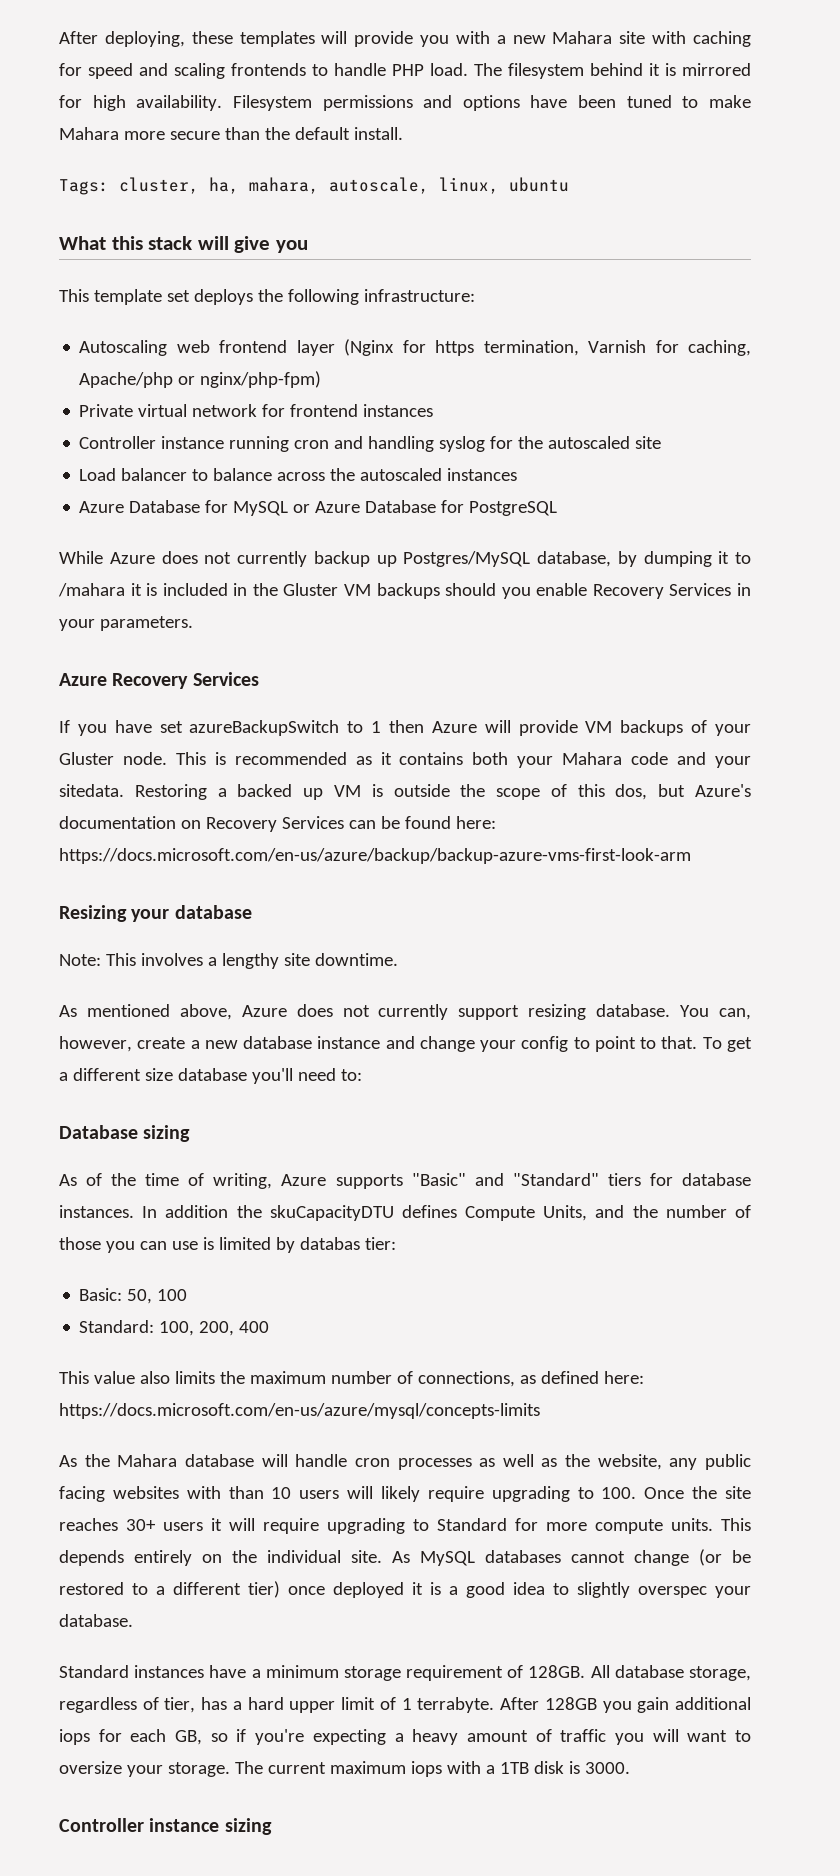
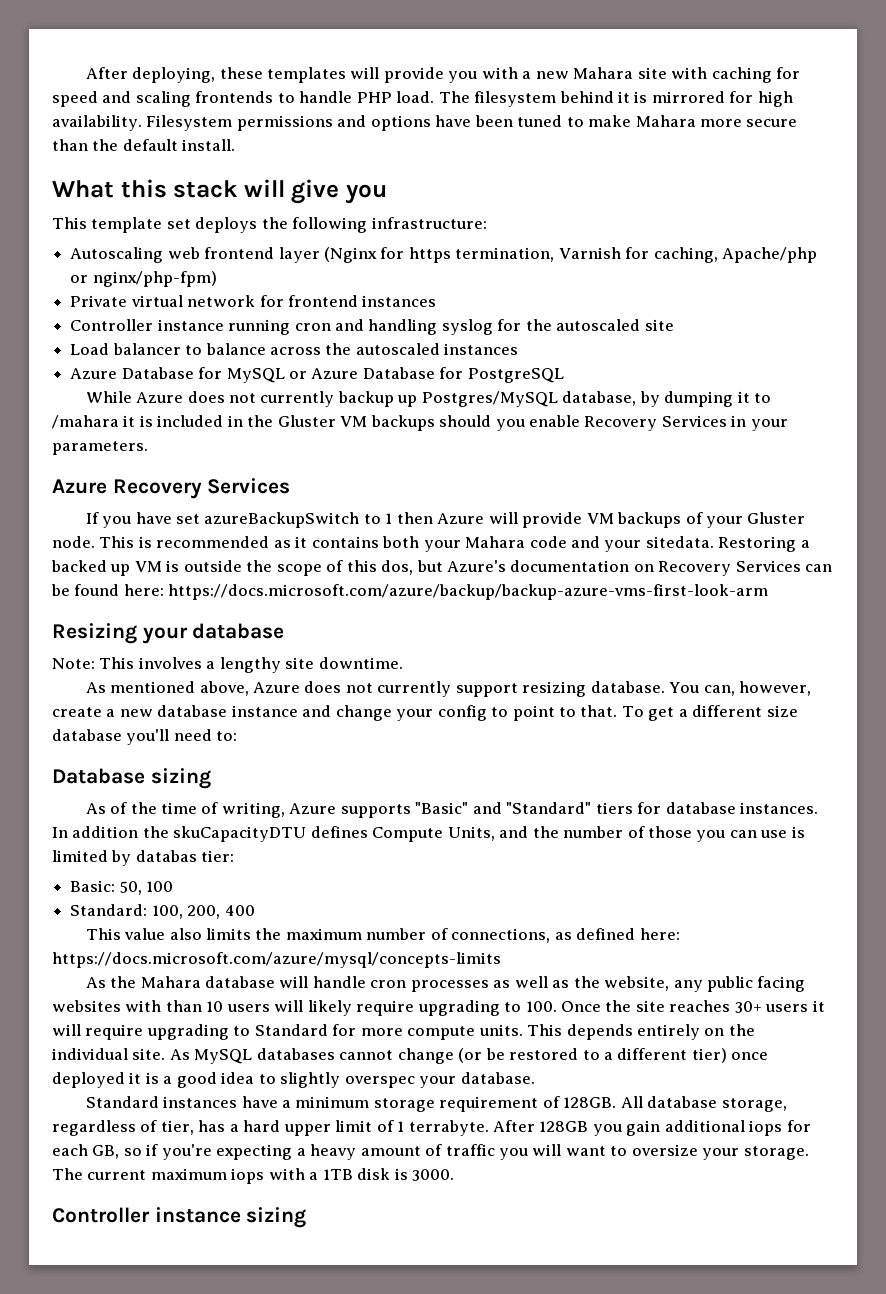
[59,177,569,195] // Tags: cluster, ha, mahara, autoscale, linux, ubuntu -> (236, 145) none
[59,848,691,864] https://docs.microsoft.com/en-us/azure/backup/backup-azure-vms-first-look-arm -> [168,584,769,600] https://docs.microsoft.com/azure/backup/backup-azure-vms-first-look-arm
[59,1403,540,1419] https://docs.microsoft.com/en-us/azure/mysql/concepts-limits -> [52,952,501,968] https://docs.microsoft.com/azure/mysql/concepts-limits

